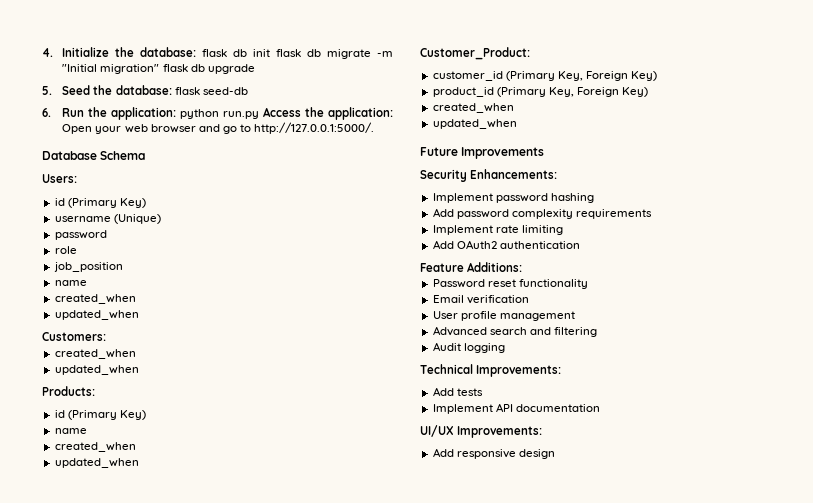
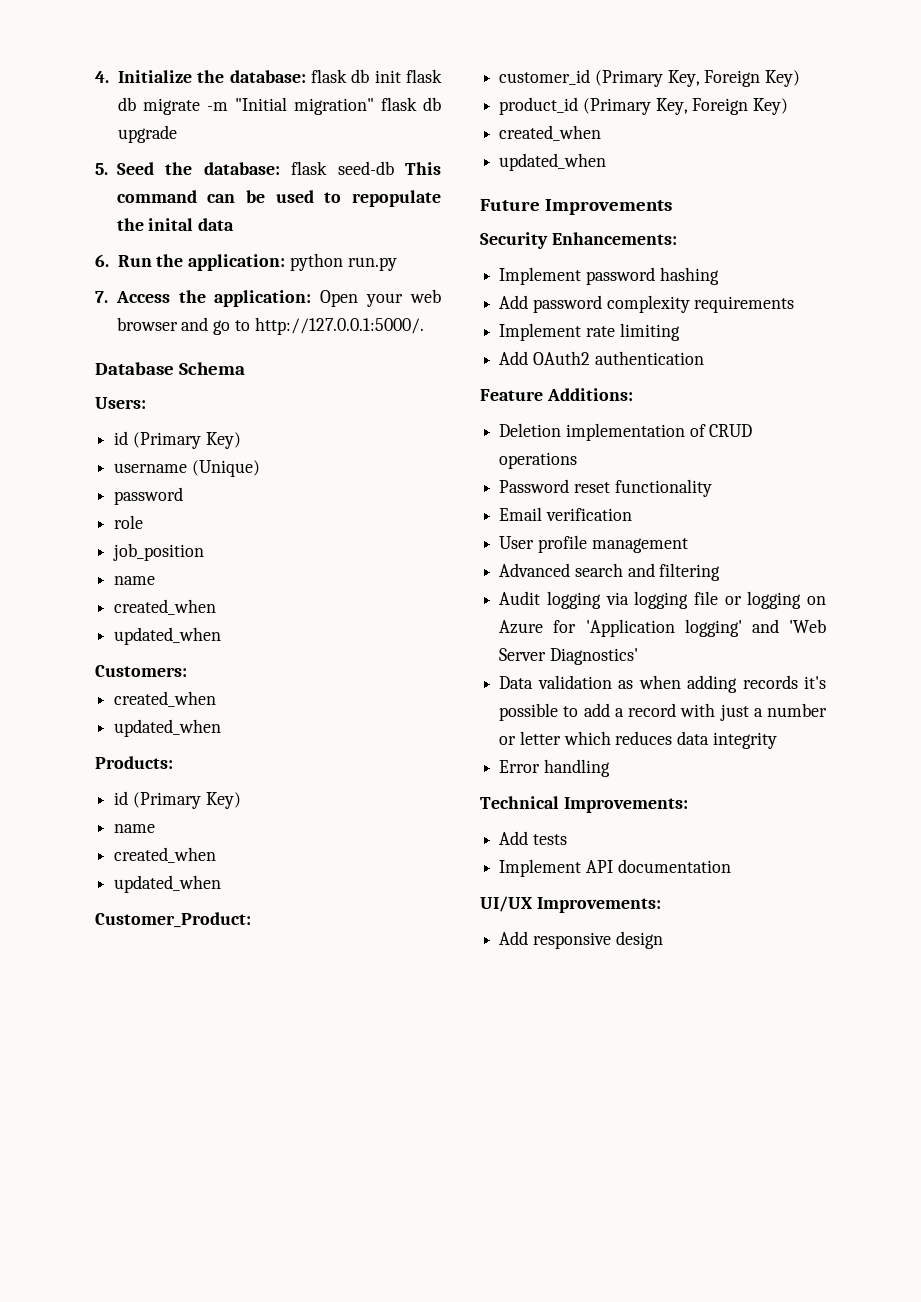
(248, 91) none -> [404,162,441,175] [116,190,441,207] [116,218,235,231] This command can be used to repopulate the inital data
(260, 115) none -> [95,291,108,303] // 7.
(523, 267) none -> [499,423,753,441] [499,452,578,469] // Deletion implementation of CRUD operations
(505, 348) none -> [605,591,826,609] [499,619,826,637] [499,648,638,665] [499,675,826,693] [499,703,827,721] [499,731,777,749] [499,759,610,777] via logging file or logging on Azure for 'Application logging' and 'Web Server Diagnostics' // Data validation as when adding records it's possible to add a record with just a number or letter which reduces data integrity // Error handling

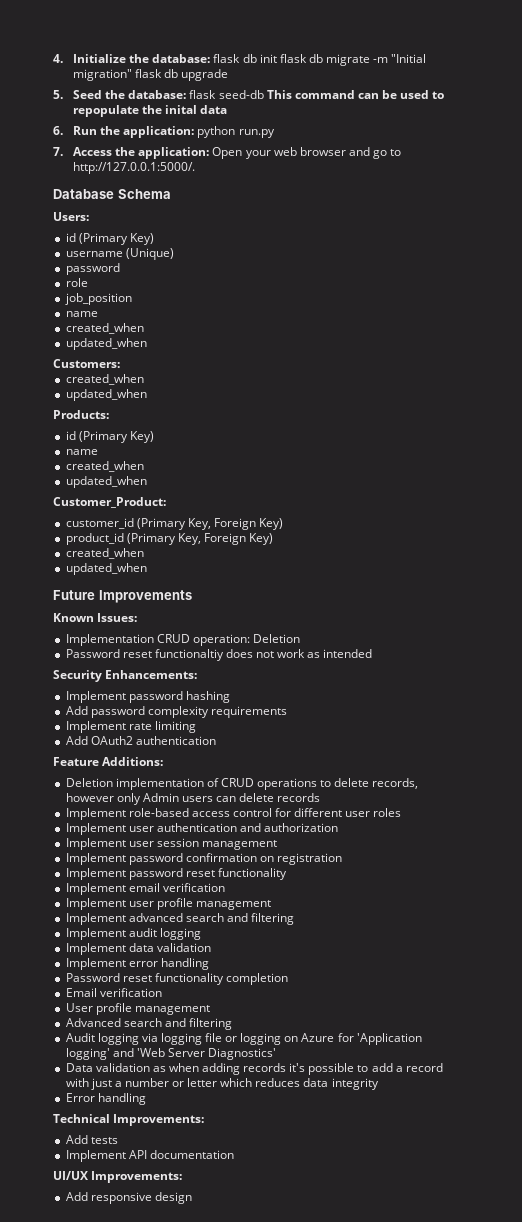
(672, 207) none -> [53,613,138,622] [65,634,300,646] [65,649,373,661] // Known Issues: // Implementation CRUD operation: Deletion // Password reset functionaltiy does not work as intended
(578, 460) none -> [320,778,419,789] [65,793,321,805] [65,808,402,820] [65,823,339,835] [65,838,277,850] [65,853,343,865] [65,868,287,880] [65,883,225,895] [65,898,271,910] [65,913,295,925] [65,928,201,940] [65,943,211,955] [65,958,209,970] to delete records, however only Admin users can delete records // Implement role-based access control for different user roles // Implement user authentication and authorization // Implement user session management // Implement password confirmation on registration // Implement password reset functionality // Implement email verification // Implement user profile management // Implement advanced search and filtering // Implement audit logging // Implement data validation // Implement error handling
(712, 488) none -> [225,973,288,985] completion

